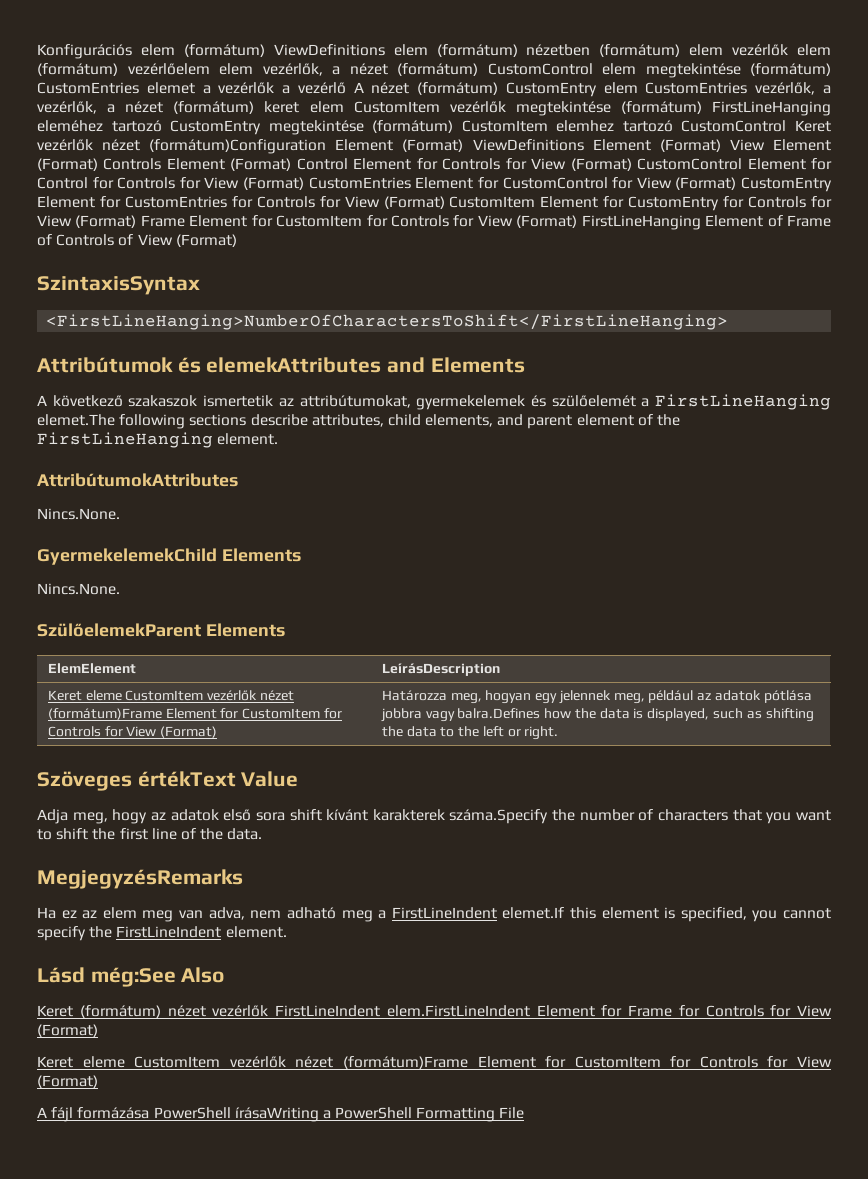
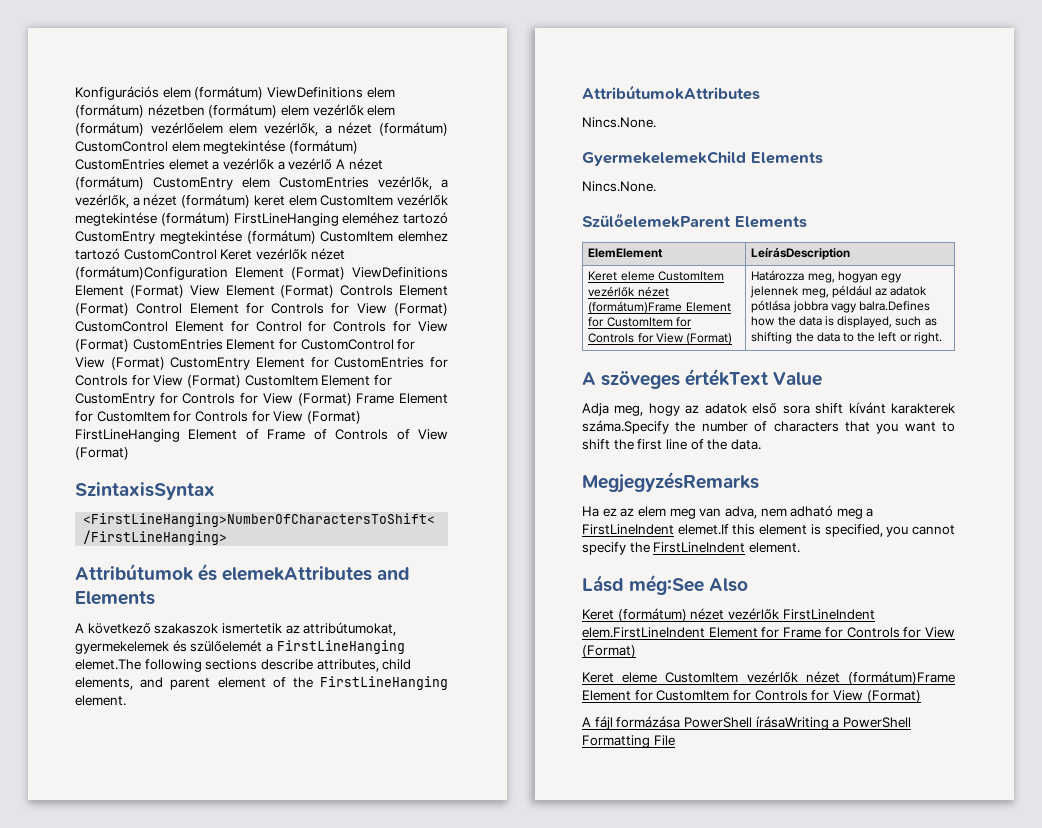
[37,771,132,791] Szöveges -> [582,371,681,389] A szöveges

